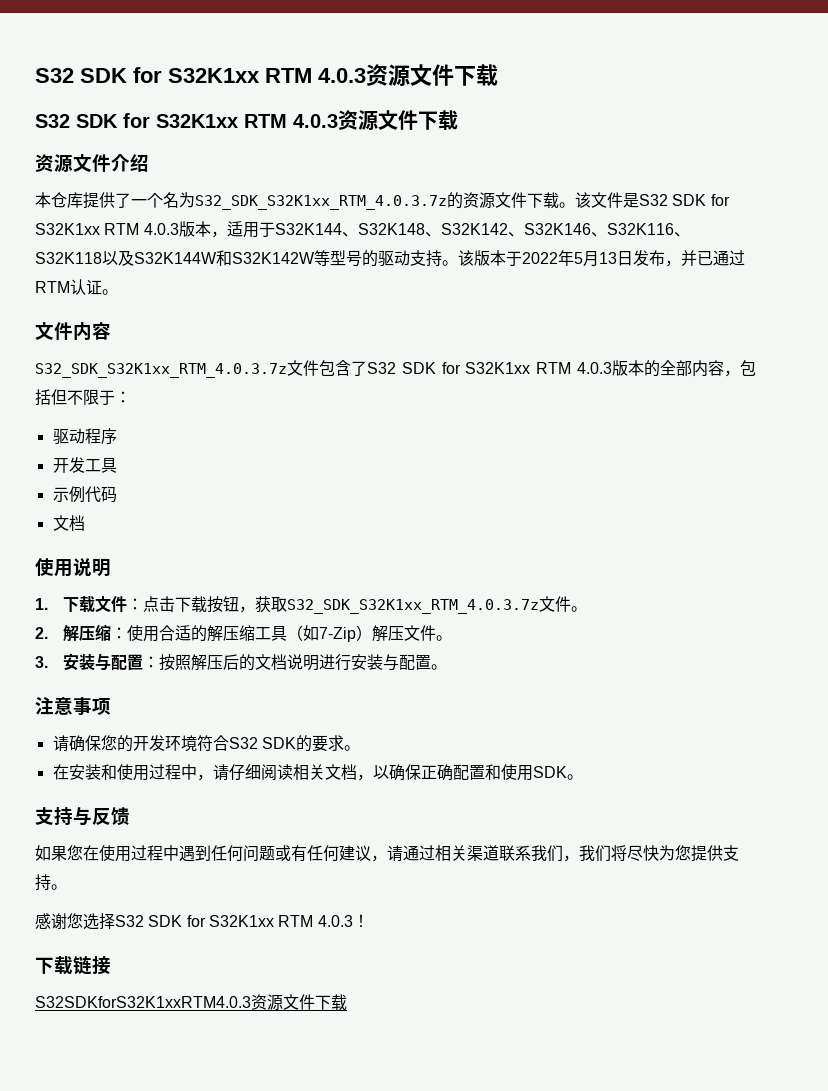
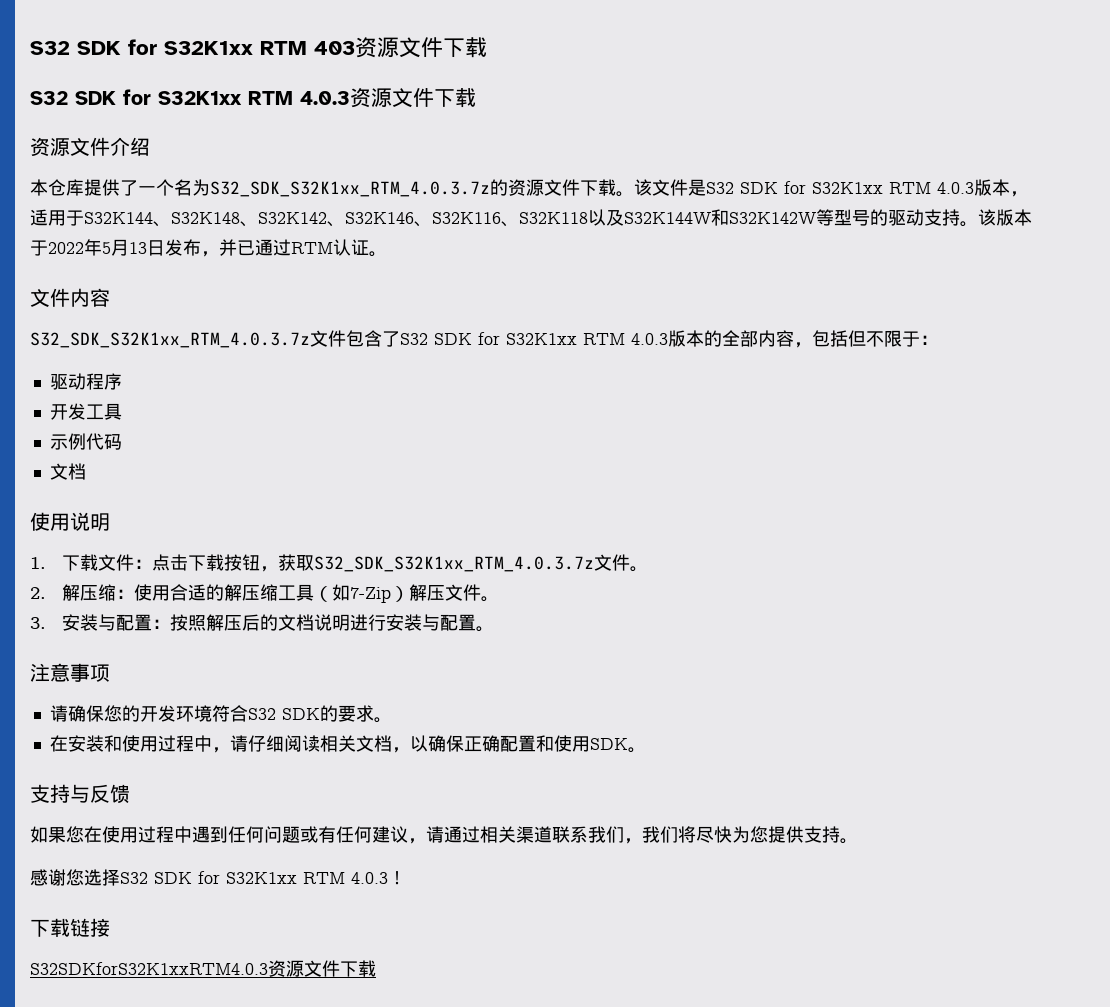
[35,67,366,83] S32 SDK for S32K1xx RTM 4.0.3 -> [30,39,355,55] S32 SDK for S32K1xx RTM 403

